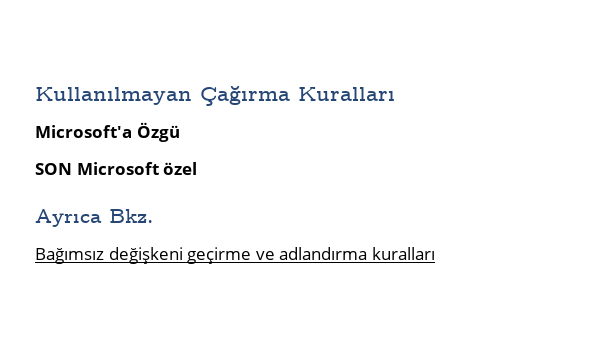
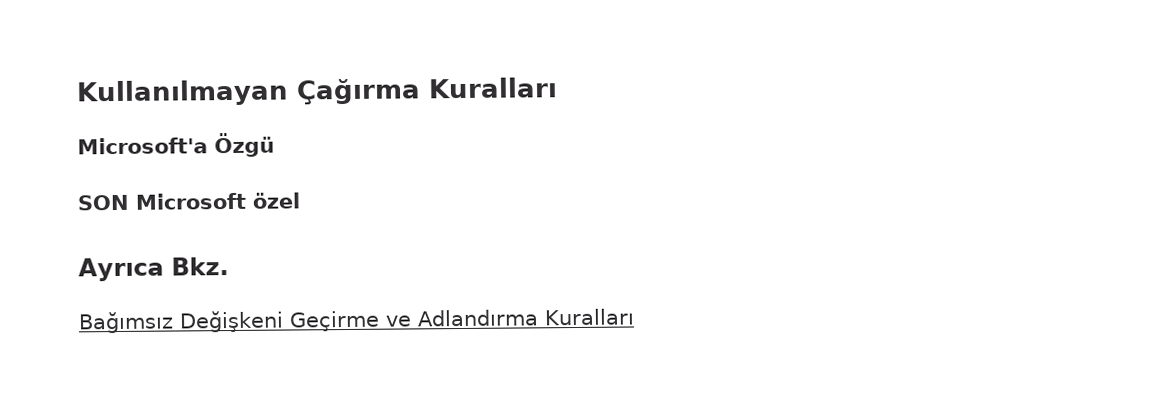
[108,247,435,264] değişkeni geçirme ve adlandırma kuralları -> [179,308,635,333] Değişkeni Geçirme ve Adlandırma Kuralları

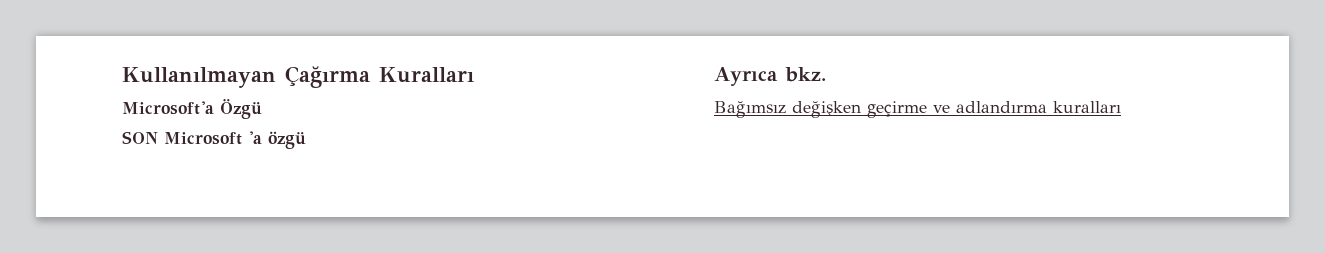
[252,192,300,209] özel -> [248,131,306,149] 'a özgü
[170,257,229,276] Bkz. -> [784,67,826,82] bkz.
[179,308,635,333] Değişkeni Geçirme ve Adlandırma Kuralları -> [792,101,1121,118] değişken geçirme ve adlandırma kuralları

